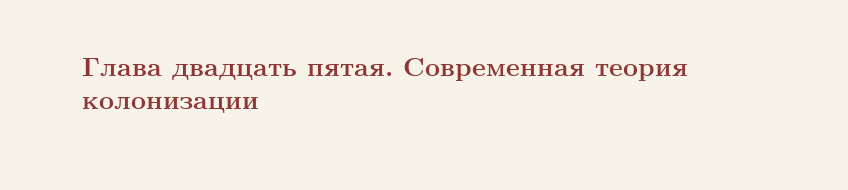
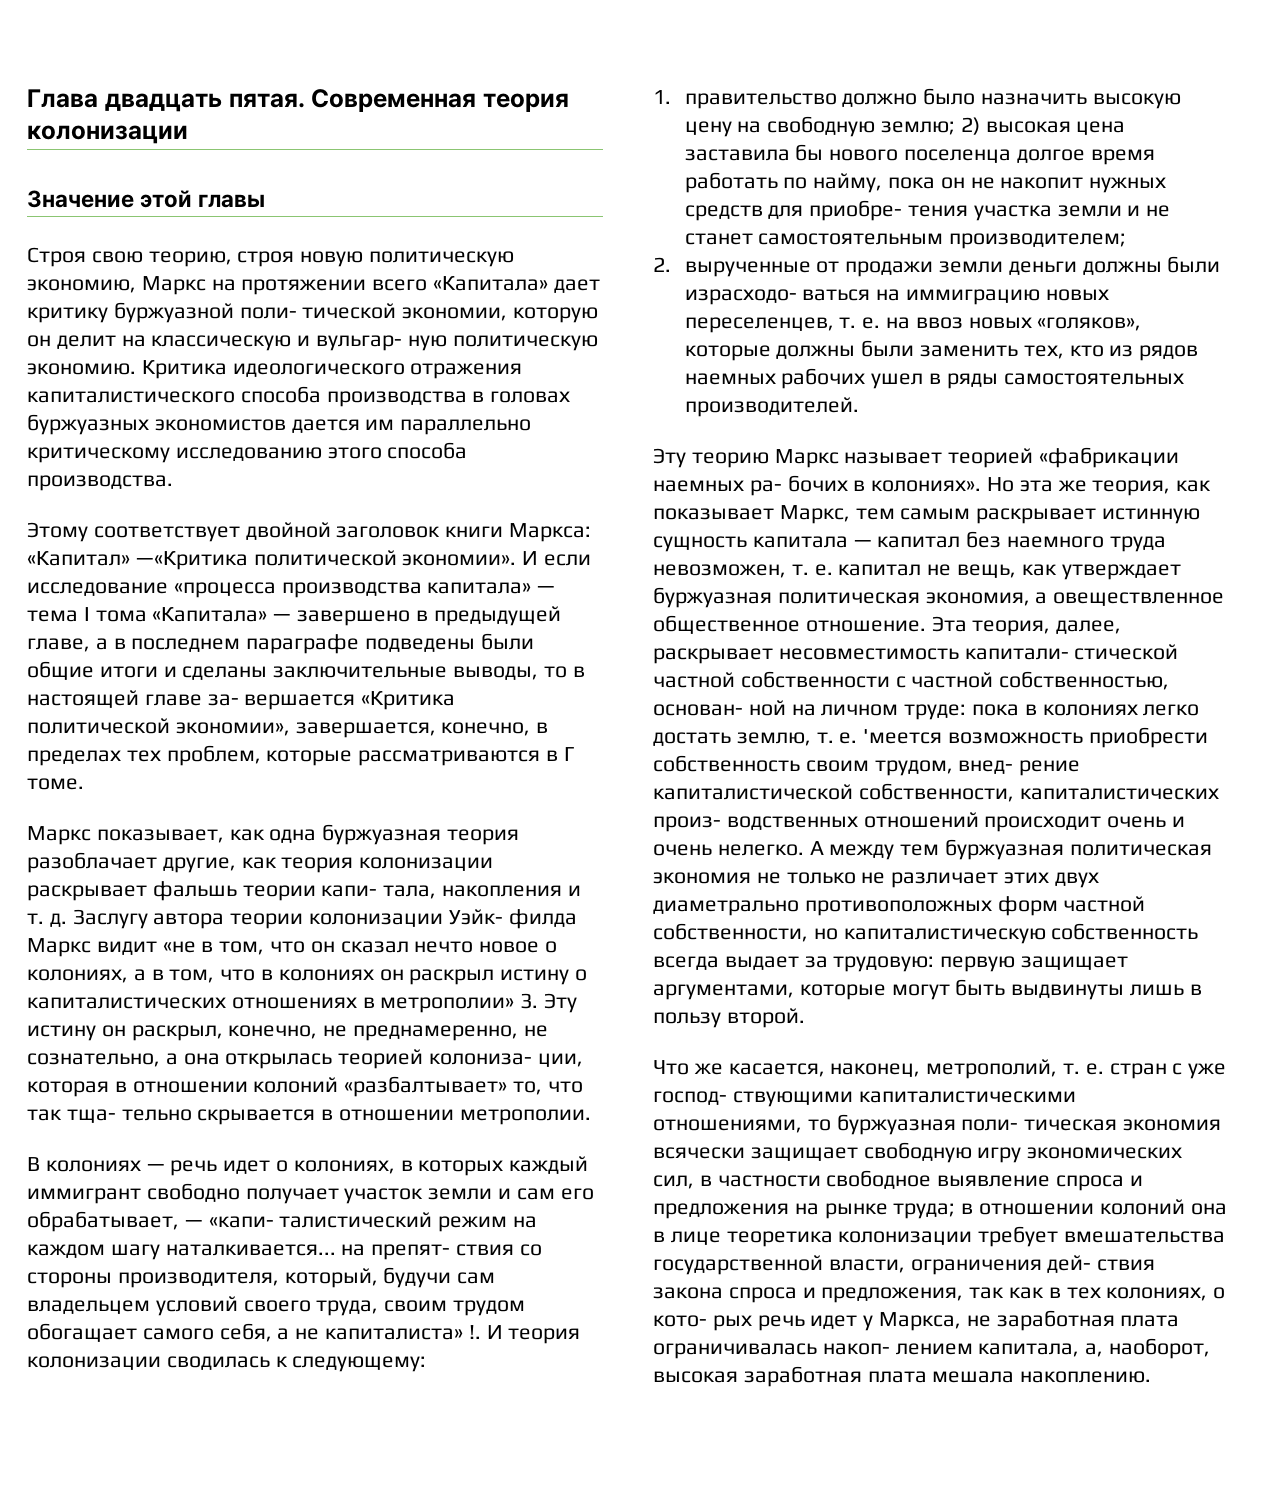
(259, 105) none -> [27,190,266,208] [27,247,515,267] [27,276,600,295] [27,302,599,323] [27,335,598,351] [27,360,523,379] [27,386,571,407] [27,414,532,435] [27,442,468,463] [27,475,173,491] [27,522,592,542] [27,550,592,570] [27,582,556,598] [27,606,561,626] [27,633,534,654] [27,661,585,680] [27,690,456,710] [27,718,549,738] [27,745,575,766] [27,778,84,790] [27,824,520,845] [27,852,494,873] [27,881,581,901] [27,909,577,929] [27,938,558,957] [27,969,588,985] [27,993,578,1013] [27,1025,548,1041] [27,1049,583,1069] [27,1076,583,1097] [27,1109,591,1125] [27,1156,589,1176] [27,1183,594,1204] [27,1211,538,1232] [27,1244,542,1260] [27,1267,496,1288] [27,1296,526,1316] [27,1323,581,1344] [27,1356,427,1372] [653,88,1181,109] [684,116,1126,137] [684,144,1155,165] [684,172,1167,193] [684,200,1171,221] [684,233,1127,249] [653,256,1221,277] [684,289,1109,305] [684,317,1142,333] [684,340,1199,361] [684,368,1184,389] [684,397,859,417] [653,447,1180,468] [653,475,1212,496] [653,505,1201,524] [653,531,1166,552] [653,564,1181,580] [653,587,1225,608] [653,615,1122,636] [653,644,1179,664] [653,671,1170,690] [653,700,1200,720] [653,727,1208,748] [653,755,1081,776] [653,783,1219,802] [653,812,1186,832] [653,839,1212,860] [653,872,1099,888] [653,896,1146,916] [653,923,1199,944] [653,956,1129,972] [653,979,1202,1000] [653,1008,805,1028] [653,1059,1227,1079] [653,1091,1076,1107] [653,1114,1222,1135] [653,1142,1183,1163] [653,1170,1143,1191] [653,1199,1227,1219] [653,1226,1226,1247] [653,1255,1156,1275] [653,1287,1226,1303] [653,1310,1180,1331] [653,1338,1211,1359] [653,1366,1152,1387] // Значение этой главы // Строя свою теорию, строя новую политическую экономию, Маркс на протяжении всего «Капитала» дает критику буржуазной поли- тической экономии, которую он делит на классическую и вульгар- ную политическую экономию. Критика идеологического отражения капиталистического способа производства в головах буржуазных экономистов дается им параллельно критическому исследованию этого способа производства. // Этому соответствует двойной заголовок книги Маркса: «Капитал» —«Критика политической экономии». И если исследование «процесса производства капитала» — тема I тома «Капитала» — завершено в предыдущей главе, а в последнем параграфе подведены были общие итоги и сделаны заключительные выводы, то в настоящей главе за- вершается «Критика политической экономии», завершается, конечно, в пределах тех проблем, которые рассматриваются в Г томе. // Маркс показывает, как одна буржуазная теория разоблачает другие, как теория колонизации раскрывает фальшь теории капи- тала, накопления и т. д. Заслугу автора теории колонизации Уэйк- филда Маркс видит «не в том, что он сказал нечто новое о колониях, а в том, что в колониях он раскрыл истину о капиталистических отношениях в метрополии» 3. Эту истину он раскрыл, конечно, не преднамеренно, не сознательно, а она открылась теорией колониза- ции, которая в отношении колоний «разбалтывает» то, что так тща- тельно скрывается в отношении метрополии. // В колониях — речь идет о колониях, в которых каждый иммигрант свободно получает участок земли и сам его обрабатывает, — «капи- талистический режим на каждом шагу наталкивается... на препят- ствия со стороны производителя, который, будучи сам владельцем условий своего труда, своим трудом обогащает самого себя, а не капиталиста» !. И теория колонизации сводилась к следующему: // 1. правительство должно было назначить высокую цену на свободную землю; 2) высокая цена заставила бы нового поселенца долгое время работать по найму, пока он не накопит нужных средств для приобре- тения участка земли и не станет самостоятельным производителем; // 2. вырученные от продажи земли деньги должны были израсходо- ваться на иммиграцию новых переселенцев, т. е. на ввоз новых «голяков», которые должны были заменить тех, кто из рядов наемных рабочих ушел в ряды самостоятельных производителей. // Эту теорию Маркс называет теорией «фабрикации наемных ра- бочих в колониях». Но эта же теория, как показывает Маркс, тем самым раскрывает истинную сущность капитала — капитал без наемного труда невозможен, т. е. капитал не вещь, как утверждает буржуазная политическая экономия, а овеществленное общественное отношение. Эта теория, далее, раскрывает несовместимость капитали- стической частной собственности с частной собственностью, основан- ной на личном труде: пока в колониях легко достать землю, т. е. 'меется возможность приобрести собственность своим трудом, внед- рение капиталистической собственности, капиталистических произ- водственных отношений происходит очень и очень нелегко. А между тем буржуазная политическая экономия не только не различает этих двух диаметрально противоположных форм частной собственности, но капиталистическую собственность всегда выдает за трудовую: первую защищает аргументами, которые могут быть выдвинуты лишь в пользу второй. // Что же касается, наконец, метрополий, т. е. стран с уже господ- ствующими капиталистическими отношениями, то буржуазная поли- тическая экономия всячески защищает свободную игру экономических сил, в частности свободное выявление спроса и предложения на рынке труда; в отношении колоний она в лице теоретика колонизации требует вмешательства государственной власти, ограничения дей- ствия закона спроса и предложения, так как в тех колониях, о кото- рых речь идет у Маркса, не заработная плата ограничивалась накоп- лением капитала, а, наоборот, высокая заработная плата мешала накоплению.

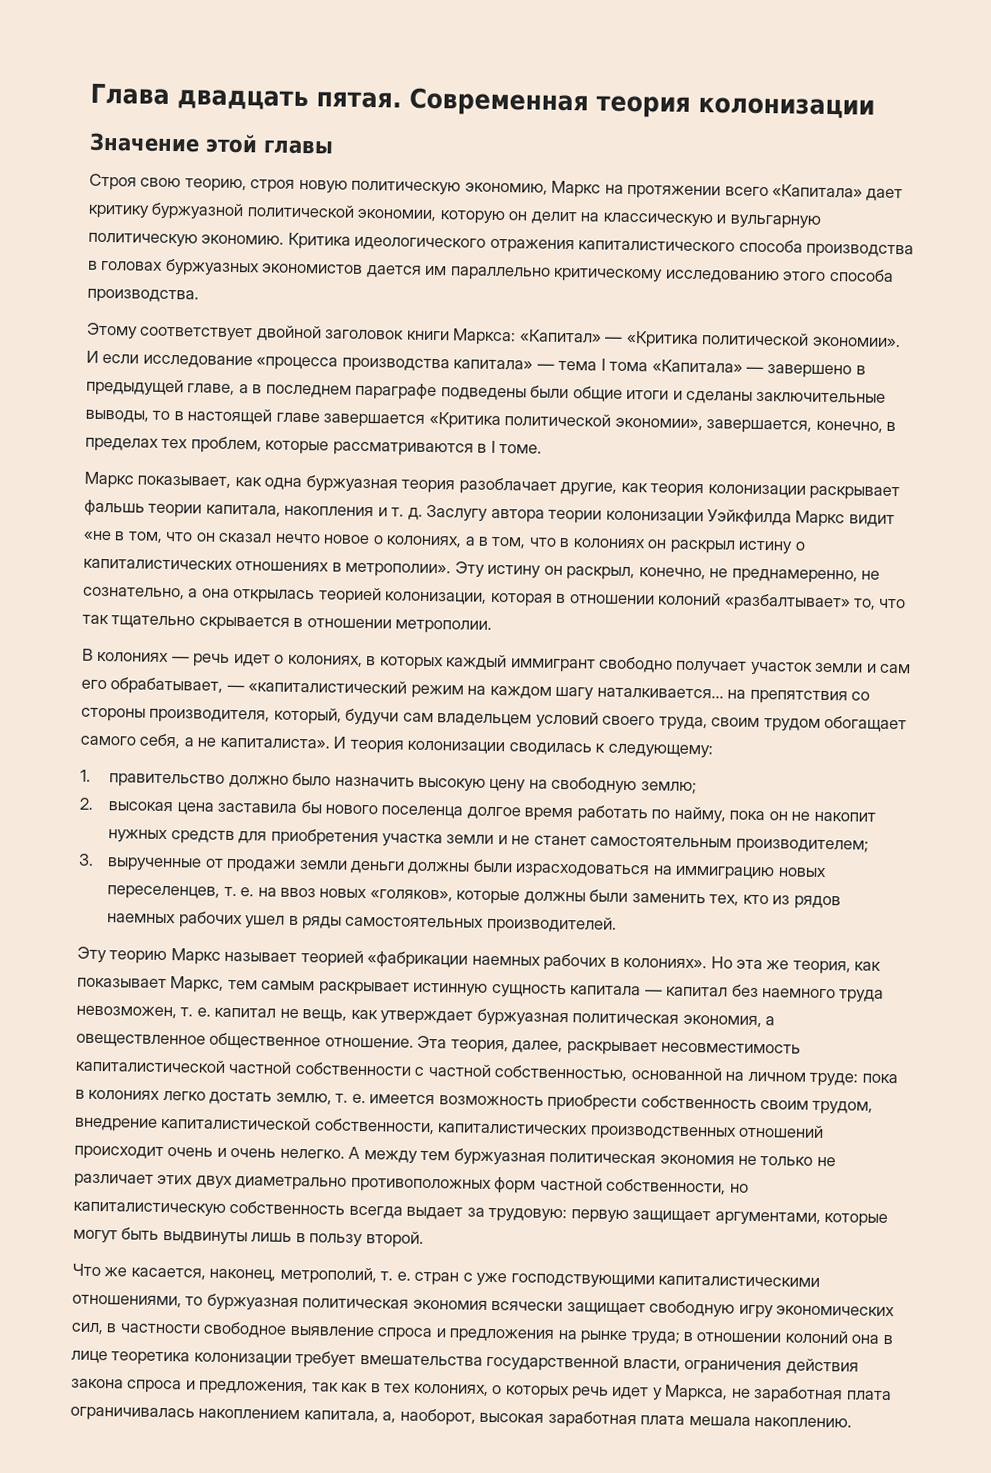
[239,303,397,319] поли- тической -> [246,204,355,218] политической
[316,335,447,351] вульгар- ную -> [729,214,821,229] вульгарную
[135,551,248,570] —«Критика -> [604,330,699,349] — «Критика
[207,694,356,710] за- вершается -> [323,413,426,428] завершается
[563,747,575,761] Г -> [490,440,496,453] I
[321,885,437,899] капи- тала, -> [205,504,281,517] капитала,
[448,909,577,929] Уэйк- филда -> [707,509,793,527] Уэйкфилда
[380,993,539,1013] метрополии» 3. -> [345,562,452,578] метрополии».
[429,1053,583,1067] колониза- ции, -> [385,591,488,605] колонизации,
[66,1109,192,1123] тща- тельно -> [111,615,196,629] тщательно
[208,1212,433,1228] «капи- талистический -> [248,679,408,694] «капиталистический
[371,1244,515,1260] препят- ствия -> [749,689,848,705] препятствия
[325,1325,481,1340] капиталиста» !. -> [219,737,330,749] капиталиста».
[960,117,980,135] 2) -> [79,797,94,810] // 2.
[809,200,968,221] приобре- тения -> [270,828,379,847] приобретения
[653,257,671,272] 2. -> [78,853,94,866] 3.
[684,289,871,305] израсходо- ваться -> [515,863,651,879] израсходоваться
[749,475,848,496] ра- бочих -> [543,953,608,971] рабочих
[964,644,1179,660] капитали- стической -> [75,1058,226,1073] капиталистической
[653,700,786,716] основан- ной -> [630,1067,722,1081] основанной
[863,729,943,744] 'меется -> [369,1094,436,1105] имеется
[958,760,1081,776] внед- рение -> [74,1117,158,1132] внедрение
[653,816,858,832] произ- водственных -> [589,1125,737,1141] производственных
[653,1091,853,1107] господ- ствующими -> [510,1273,655,1289] господствующими
[961,1119,1118,1131] поли- тическая -> [302,1298,410,1309] политическая
[1047,1255,1156,1273] дей- ствия -> [785,1358,859,1375] действия
[653,1315,752,1331] кото- рых -> [504,1385,570,1400] которых
[822,1343,973,1355] накоп- лением -> [198,1408,301,1420] накоплением

